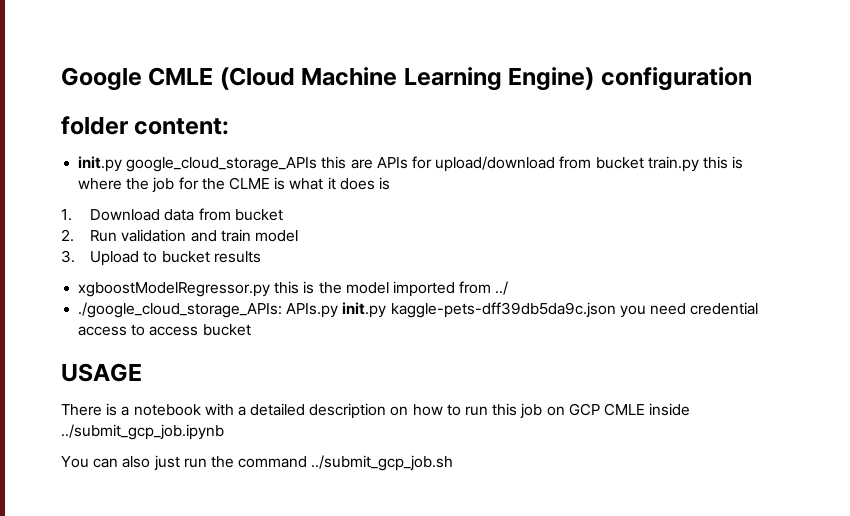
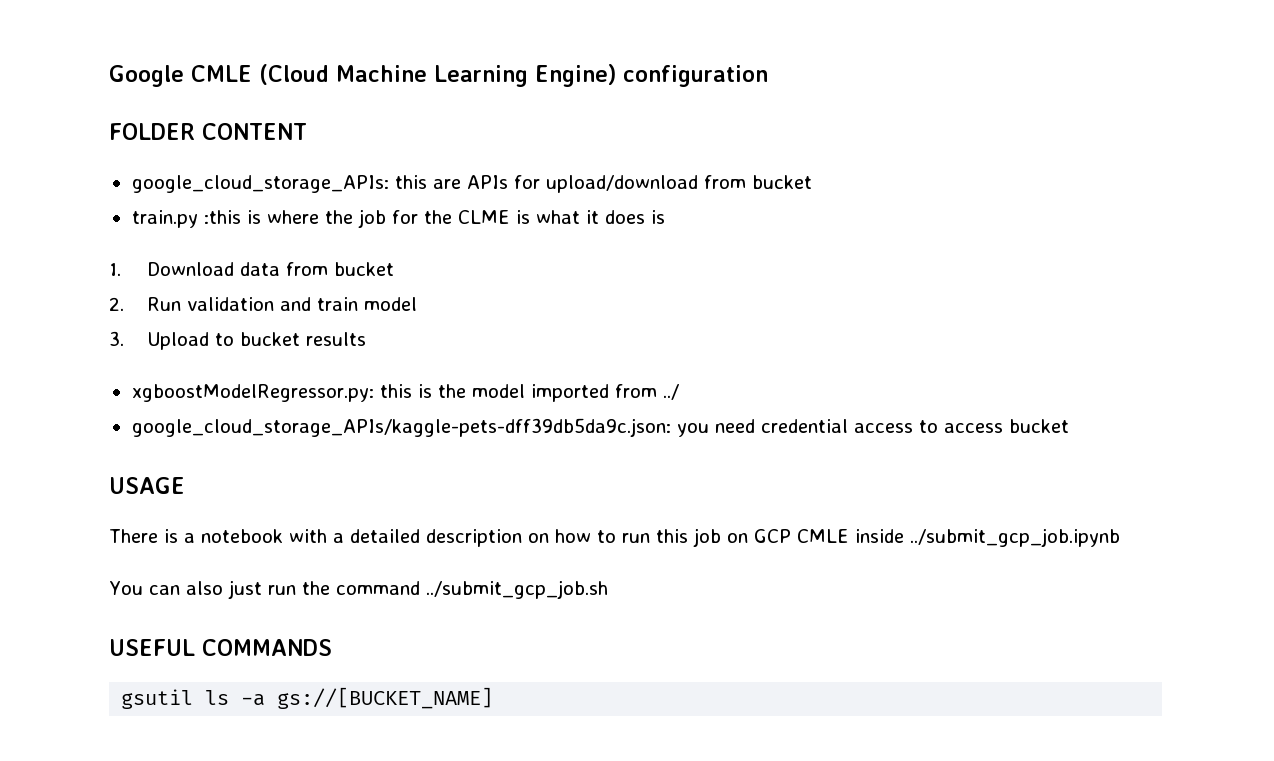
[61,116,230,135] [78,156,318,172] folder content: // init.py google_cloud_storage_APIs -> [109,123,307,140] [131,175,389,193] FOLDER CONTENT // google_cloud_storage_APIs:
[647,156,728,172] train.py this -> [131,210,241,228] // train.py :this
[78,282,271,297] xgboostModelRegressor.py -> [131,384,374,402] xgboostModelRegressor.py:
[78,302,616,318] ./google_cloud_storage_APIs: APIs.py init.py kaggle-pets-dff39db5da9c.json -> [131,418,671,437] google_cloud_storage_APIs/kaggle-pets-dff39db5da9c.json:
(454, 463) none -> [109,639,332,656] [121,687,494,709] // USEFUL COMMANDS // gsutil ls -a gs://[BUCKET_NAME]

